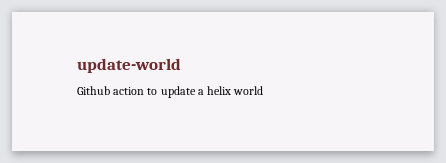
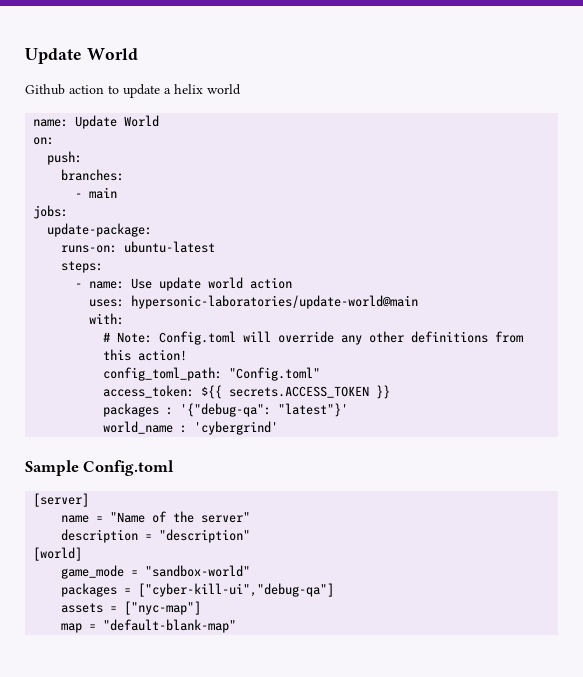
[77,58,181,73] update-world -> [25,48,138,64] Update World
(264, 90) none -> [33,115,160,129] [33,137,55,145] [47,151,83,165] [61,169,125,181] [75,187,118,199] [33,205,69,219] [47,223,153,237] [61,241,216,253] [61,261,104,273] [75,277,293,291] [89,295,419,309] [89,313,125,325] [103,331,524,345] [103,349,188,361] [103,367,321,381] [103,385,391,399] [103,403,349,417] [103,421,279,435] [25,460,175,476] [33,493,90,507] [61,511,251,523] [61,529,251,543] [33,547,83,561] [61,565,251,579] [61,583,335,597] [61,601,202,615] [61,619,237,633] // name: Update World // on: // push: // branches: // - main // jobs: // update-package: // runs-on: ubuntu-latest // steps: // - name: Use update world action // uses: hypersonic-laboratories/update-world@main // with: // # Note: Config.toml will override any other definitions from this action! // config_toml_path: "Config.toml" // access_token: ${{ secrets.ACCESS_TOKEN }} // packages : '{"debug-qa": "latest"}' // world_name : 'cybergrind' // Sample Config.toml // [server] // name = "Name of the server" // description = "description" // [world] // game_mode = "sandbox-world" // packages = ["cyber-kill-ui","debug-qa"] // assets = ["nyc-map"] // map = "default-blank-map"

